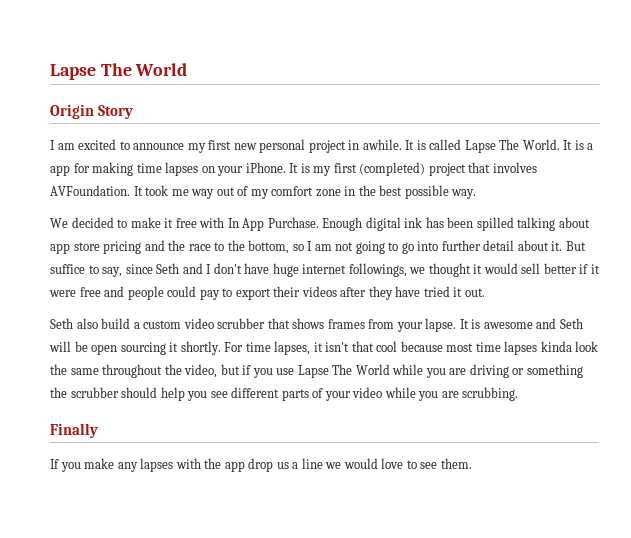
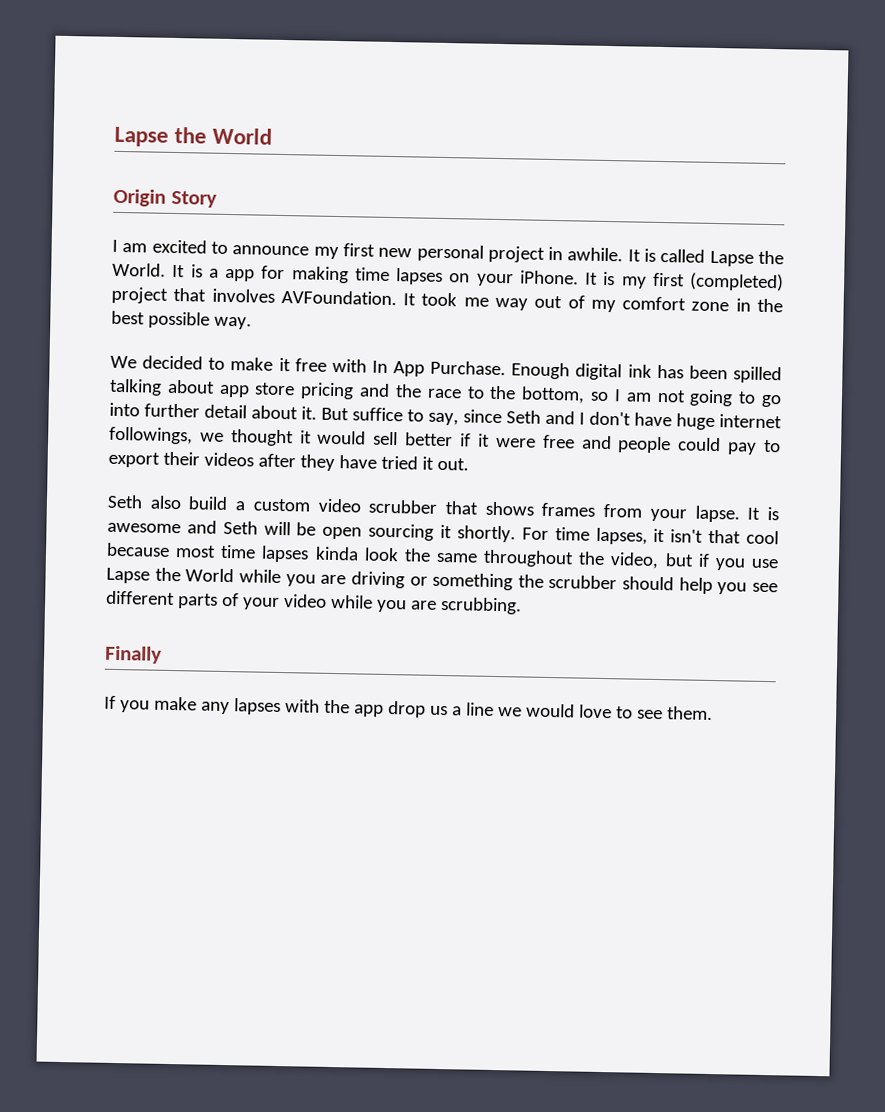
[50,63,132,80] Lapse The -> [114,126,208,147] Lapse the
[499,139,520,150] The -> [758,250,784,265] the
[332,364,353,375] The -> [154,567,181,582] the

